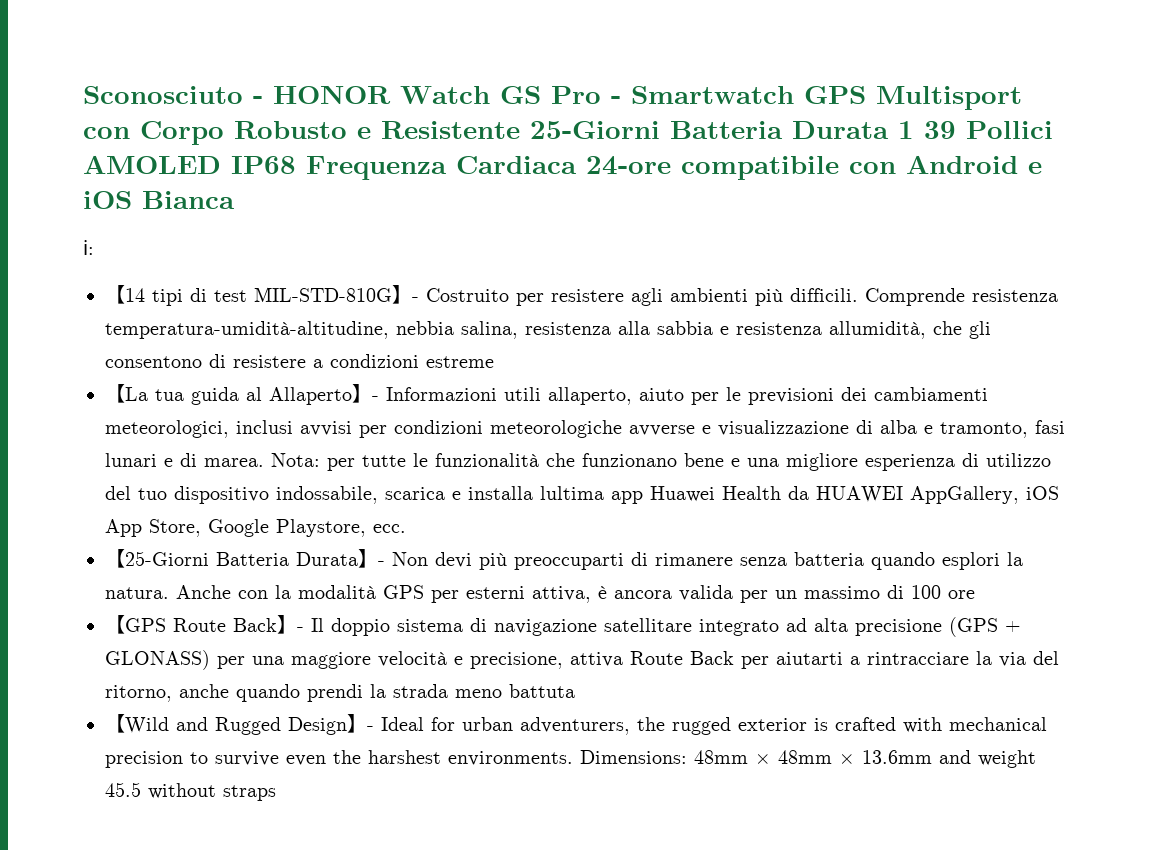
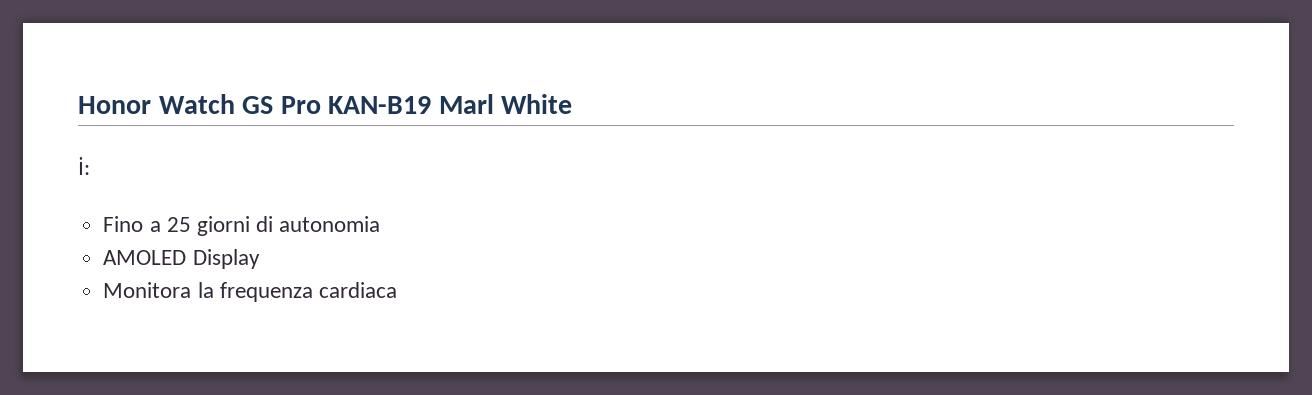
[83,85,1022,110] [83,121,1053,145] [83,155,1042,180] [83,191,235,209] [83,240,94,255] [105,285,1058,306] [105,321,991,339] [105,354,494,368] [105,384,988,405] [105,420,1065,438] [105,453,1051,471] [105,486,1059,504] [105,519,406,537] [105,549,1023,570] [105,585,975,603] [105,615,1021,637] [105,650,1059,670] [105,684,575,702] [105,714,1047,735] [105,750,1036,768] [105,782,276,801] Sconosciuto - HONOR Watch GS Pro - Smartwatch GPS Multisport con Corpo Robusto e Resistente 25-Giorni Batteria Durata 1 39 Pollici AMOLED IP68 Frequenza Cardiaca 24-ore compatibile con Android e iOS Bianca // ℹ: // 【14 tipi di test MIL-STD-810G】- Costruito per resistere agli ambienti più difficili. Comprende resistenza temperatura-umidità-altitudine, nebbia salina, resistenza alla sabbia e resistenza allumidità, che gli consentono di resistere a condizioni estreme // 【La tua guida al Allaperto】- Informazioni utili allaperto, aiuto per le previsioni dei cambiamenti meteorologici, inclusi avvisi per condizioni meteorologiche avverse e visualizzazione di alba e tramonto, fasi lunari e di marea. Nota: per tutte le funzionalità che funzionano bene e una migliore esperienza di utilizzo del tuo dispositivo indossabile, scarica e installa lultima app Huawei Health da HUAWEI AppGallery, iOS App Store, Google Playstore, ecc. // 【25-Giorni Batteria Durata】- Non devi più preoccuparti di rimanere senza batteria quando esplori la natura. Anche con la modalità GPS per esterni attiva, è ancora valida per un massimo di 100 ore // 【GPS Route Back】- Il doppio sistema di navigazione satellitare integrato ad alta precisione (GPS + GLONASS) per una maggiore velocità e precisione, attiva Route Back per aiutarti a rintracciare la via del ritorno, anche quando prendi la strada meno battuta // 【Wild and Rugged Design】- Ideal for urban adventurers, the rugged exterior is crafted with mechanical precision to survive even the harshest environments. Dimensions: 48mm × 48mm × 13.6mm and weight 45.5 without straps -> [78,94,573,114] [78,157,90,175] [103,216,381,236] [103,249,260,269] [103,282,397,302] Honor Watch GS Pro KAN-B19 Marl White // ℹ: // Fino a 25 giorni di autonomia // AMOLED Display // Monitora la frequenza cardiaca

